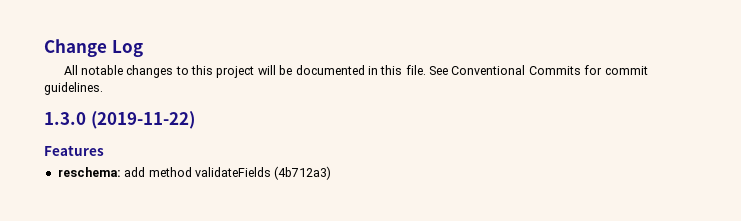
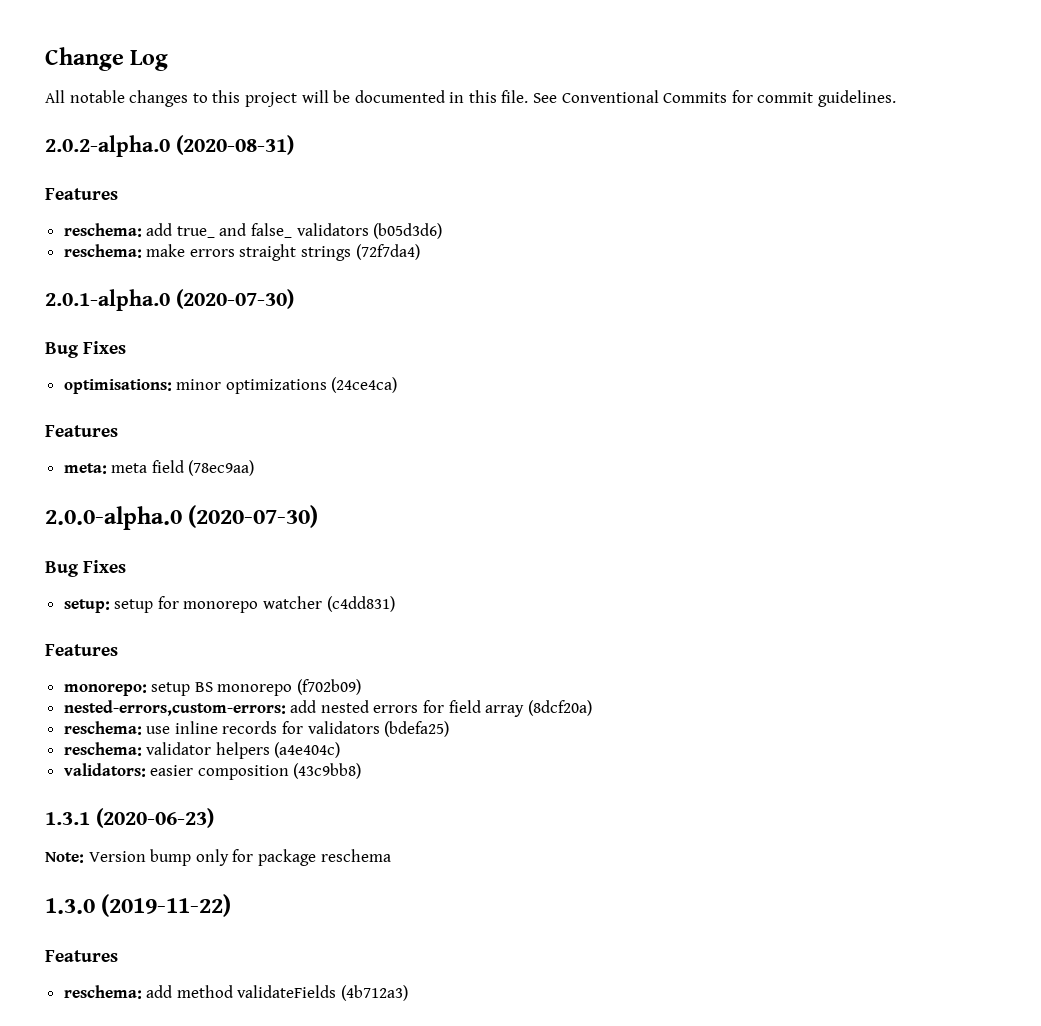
(103, 88) none -> [45,135,294,157] [45,188,118,200] [63,223,443,239] [63,244,420,261] [45,289,294,311] [45,341,127,358] [63,377,398,394] [45,425,118,437] [63,460,255,476] [45,505,319,530] [45,560,127,577] [63,596,395,613] [45,644,118,656] [63,679,362,696] [63,700,592,717] [63,721,450,737] [63,742,341,759] [63,763,362,780] [45,808,214,828] [45,849,391,866] // 2.0.2-alpha.0 (2020-08-31) // Features // reschema: add true_ and false_ validators (b05d3d6) // reschema: make errors straight strings (72f7da4) // 2.0.1-alpha.0 (2020-07-30) // Bug Fixes // optimisations: minor optimizations (24ce4ca) // Features // meta: meta field (78ec9aa) // 2.0.0-alpha.0 (2020-07-30) // Bug Fixes // setup: setup for monorepo watcher (c4dd831) // Features // monorepo: setup BS monorepo (f702b09) // nested-errors,custom-errors: add nested errors for field array (8dcf20a) // reschema: use inline records for validators (bdefa25) // reschema: validator helpers (a4e404c) // validators: easier composition (43c9bb8) // 1.3.1 (2020-06-23) // Note: Version bump only for package reschema

